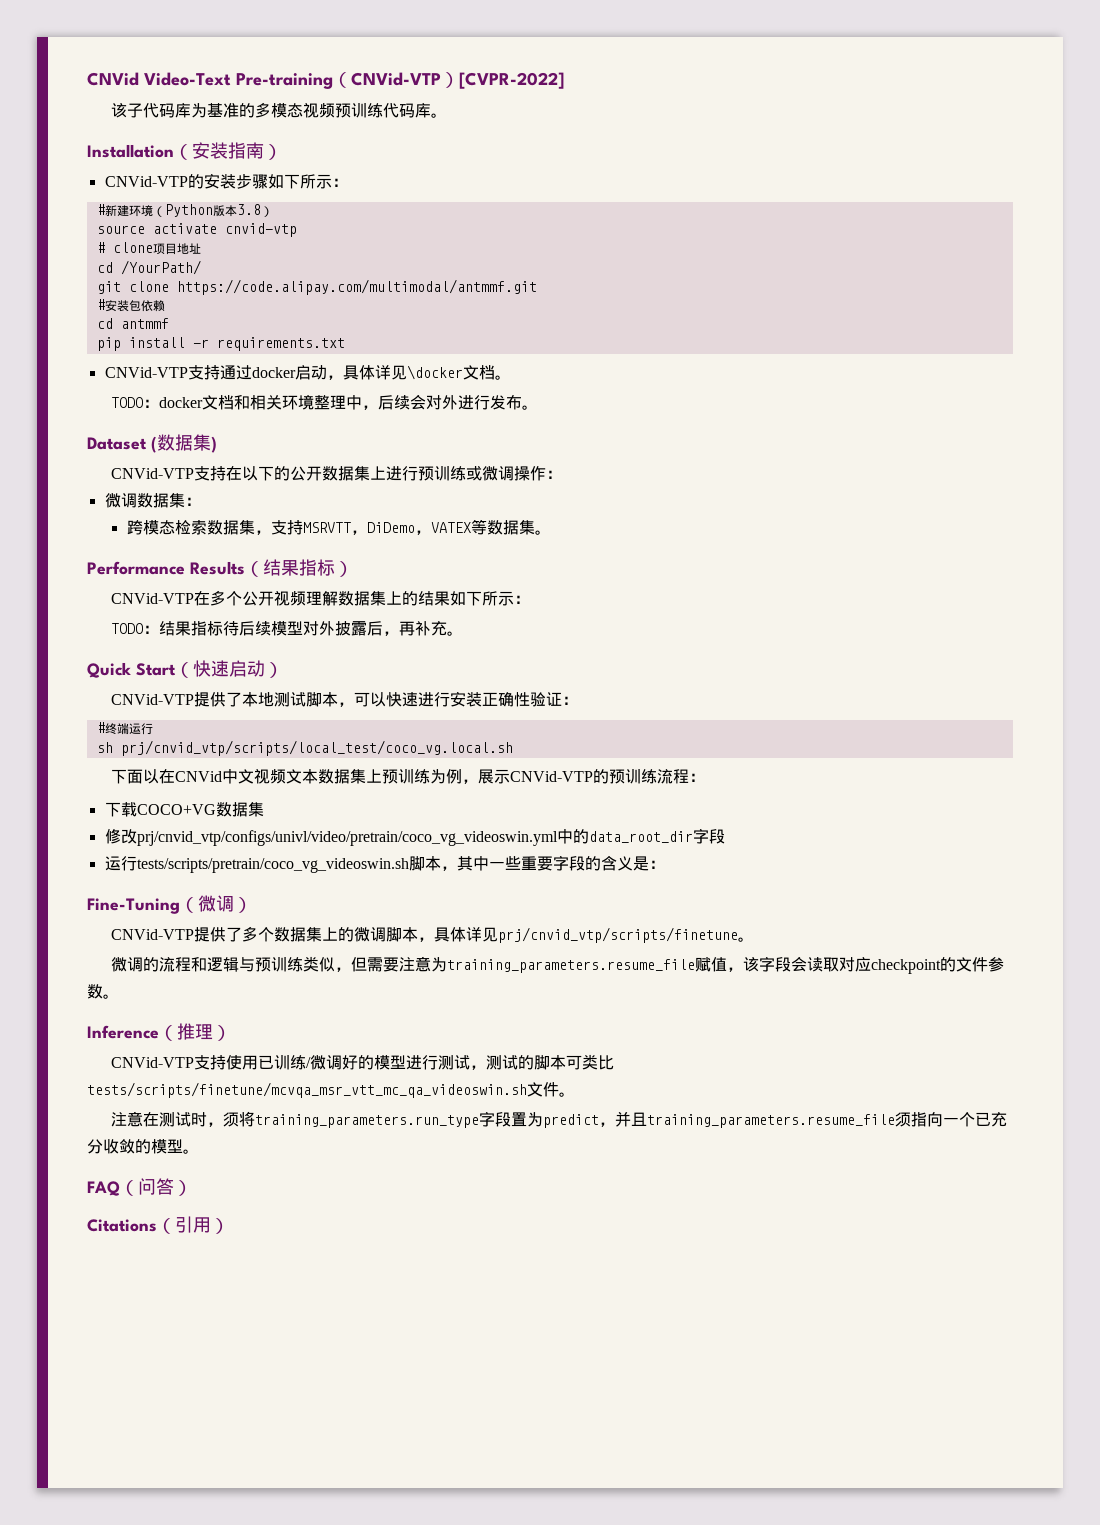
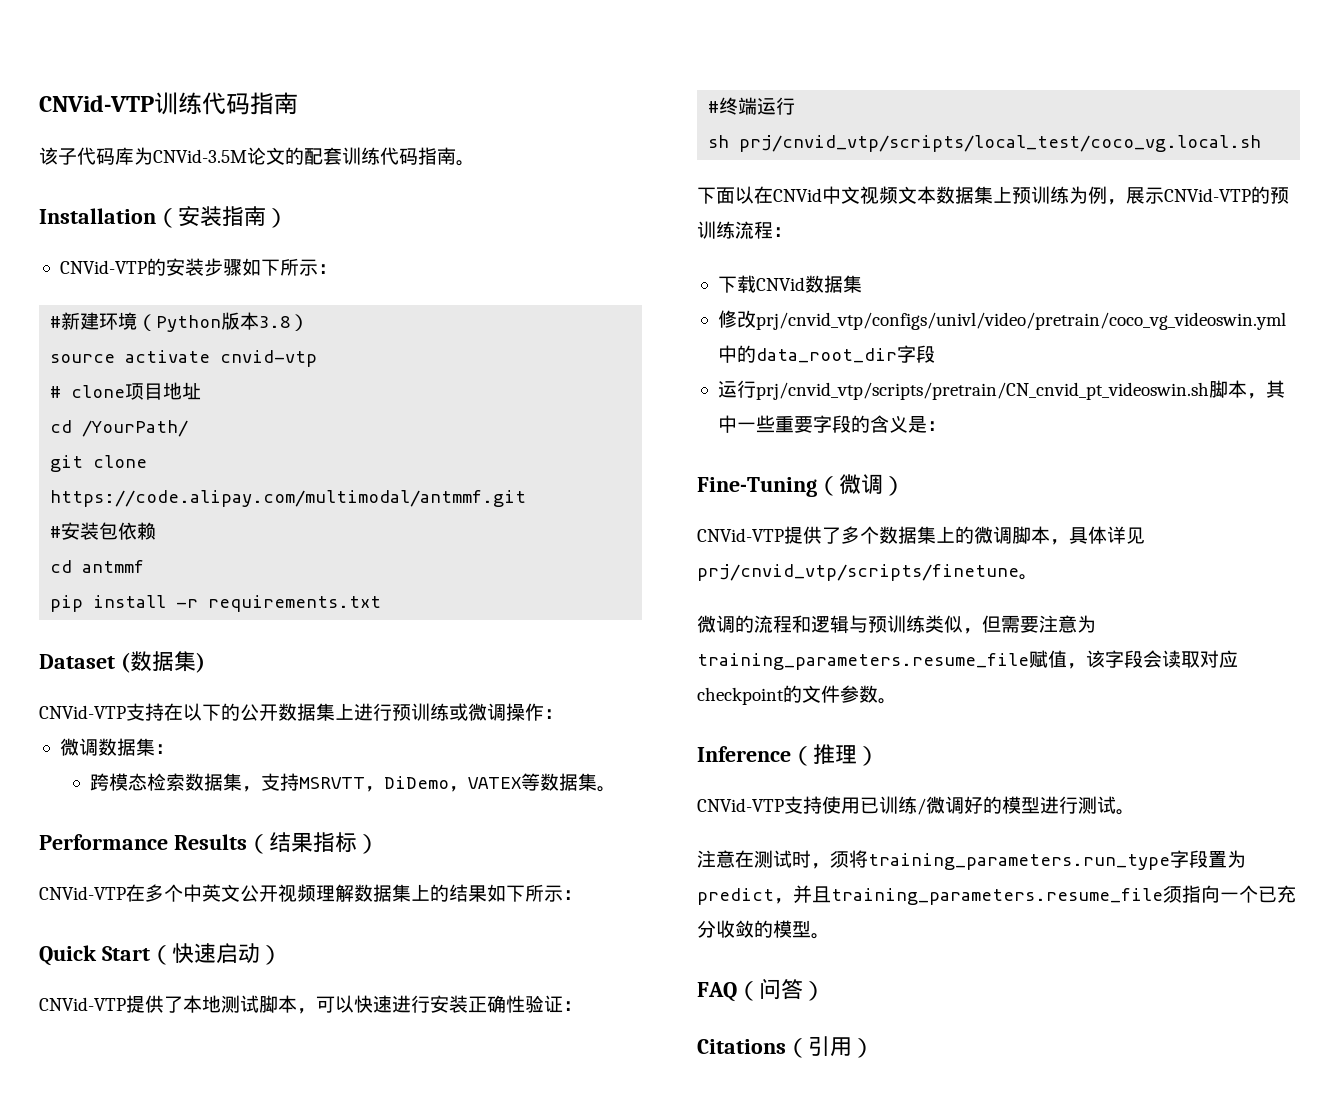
[87,72,564,89] CNVid Video-Text Pre-training（CNVid-VTP）[CVPR-2022] -> [39,92,298,115] CNVid-VTP训练代码指南
[206,102,431,118] 基准的多模态视频预训练代码库 -> [153,147,456,165] CNVid-3.5M论文的配套训练代码指南
[104,365,511,380] [110,394,538,410] // CNVid-VTP支持通过docker启动，具体详见\docker文档。 // TODO：docker文档和相关环境整理中，后续会对外进行发布。 -> (382, 603) none
(242, 598) none -> [183,884,240,902] 中英文
[110,621,463,636] // TODO：结果指标待后续模型对外披露后，再补充。 -> (582, 895) none
[136,804,216,815] COCO+VG -> [755,277,805,291] CNVid
[136,858,409,873] tests/scripts/pretrain/coco_vg_videoswin.sh -> [755,382,1209,400] prj/cnvid_vtp/scripts/pretrain/CN_cnvid_pt_videoswin.sh
[469,1054,614,1070] [87,1082,559,1098] ，测试的脚本可类比tests/scripts/finetune/mcvqa_msr_vtt_mc_qa_videoswin.sh文件 -> (1116, 805) none

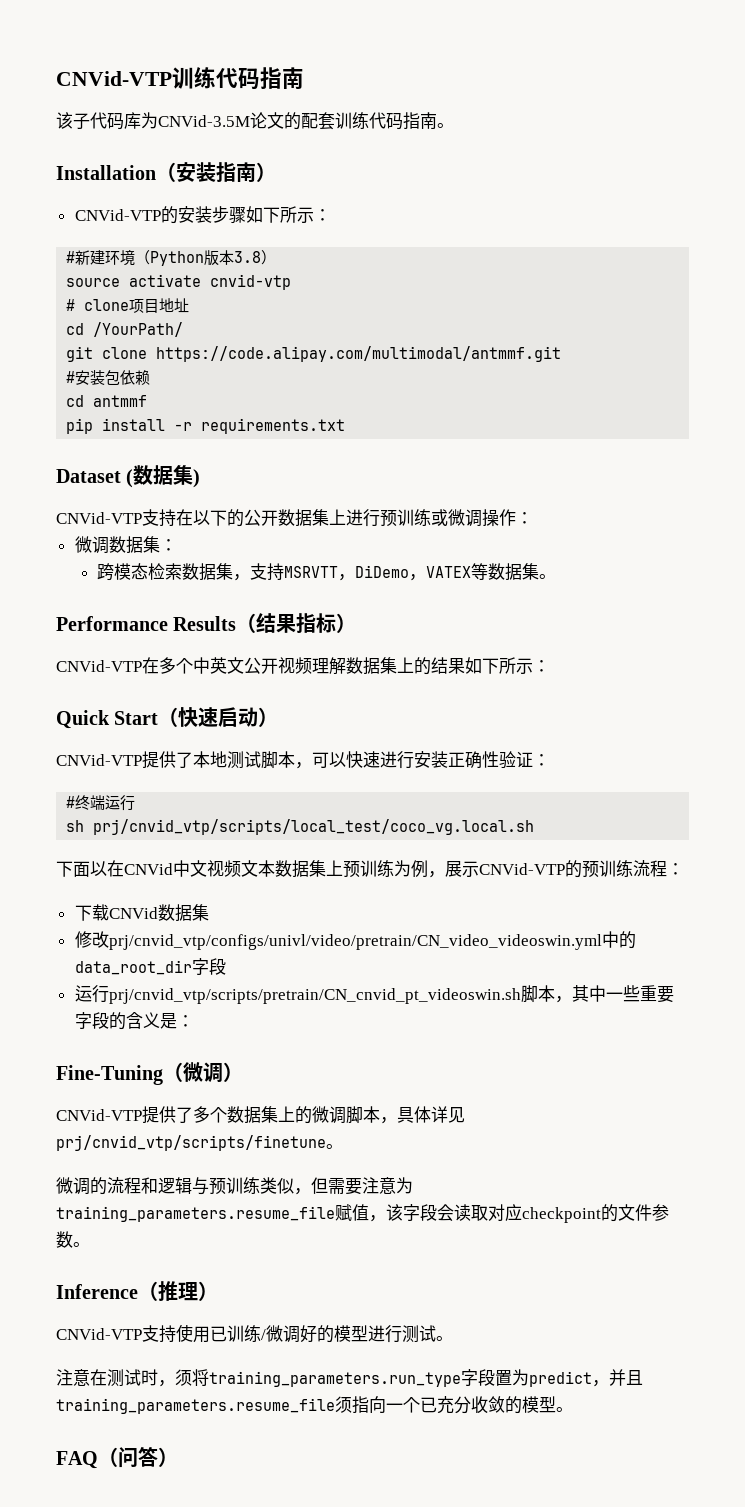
[755,312,1286,330] prj/cnvid_vtp/configs/univl/video/pretrain/coco_vg_videoswin.yml -> [108,934,602,950] prj/cnvid_vtp/configs/univl/video/pretrain/CN_video_videoswin.yml
[697,1036,874,1058] // Citations（引用） -> (178, 1457) none

